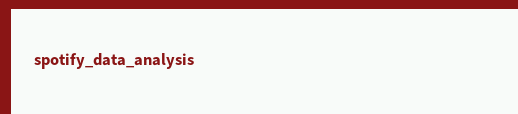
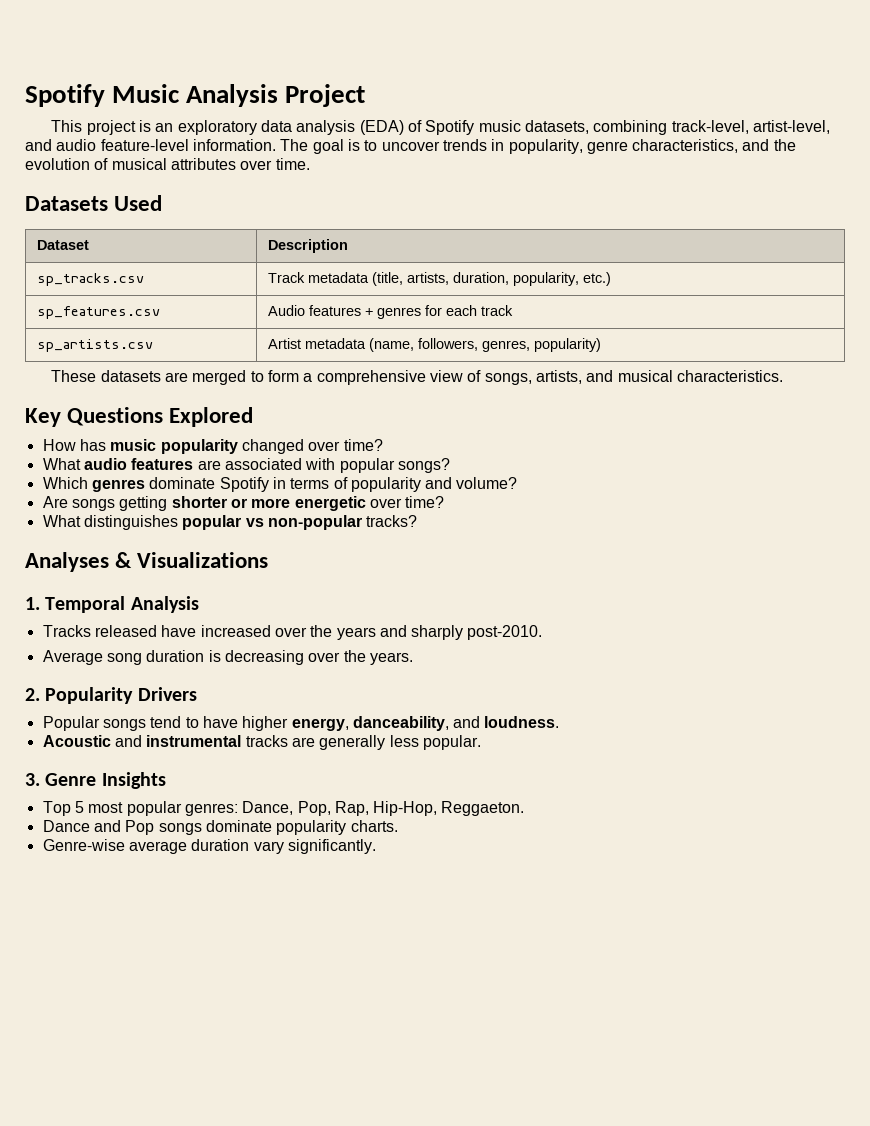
[34,53,194,69] spotify_data_analysis -> [25,84,366,107] [51,120,830,135] [25,139,796,154] [25,158,310,170] [25,195,163,211] [36,240,89,250] [267,239,348,253] [36,273,144,286] [267,272,611,286] [36,306,160,319] [267,305,513,319] [36,339,153,352] [267,338,601,352] [51,370,783,385] [25,407,254,427] [42,439,383,454] [42,458,450,473] [42,477,518,492] [42,496,445,511] [42,515,418,530] [25,552,269,572] [25,596,199,613] [42,625,543,640] [42,650,413,665] [25,687,197,704] [42,716,560,731] [42,735,481,750] [25,772,166,789] [42,801,525,816] [42,820,398,835] [42,839,376,854] Spotify Music Analysis Project // This project is an exploratory data analysis (EDA) of Spotify music datasets, combining track-level, artist-level, and audio feature-level information. The goal is to uncover trends in popularity, genre characteristics, and the evolution of musical attributes over time. // Datasets Used // Dataset | Description // sp_tracks.csv | Track metadata (title, artists, duration, popularity, etc.) // sp_features.csv | Audio features + genres for each track // sp_artists.csv | Artist metadata (name, followers, genres, popularity) // These datasets are merged to form a comprehensive view of songs, artists, and musical characteristics. // Key Questions Explored // How has music popularity changed over time? // What audio features are associated with popular songs? // Which genres dominate Spotify in terms of popularity and volume? // Are songs getting shorter or more energetic over time? // What distinguishes popular vs non-popular tracks? // Analyses & Visualizations // 1. Temporal Analysis // Tracks released have increased over the years and sharply post-2010. // Average song duration is decreasing over the years. // 2. Popularity Drivers // Popular songs tend to have higher energy, danceability, and loudness. // Acoustic and instrumental tracks are generally less popular. // 3. Genre Insights // Top 5 most popular genres: Dance, Pop, Rap, Hip-Hop, Reggaeton. // Dance and Pop songs dominate popularity charts. // Genre-wise average duration vary significantly.

